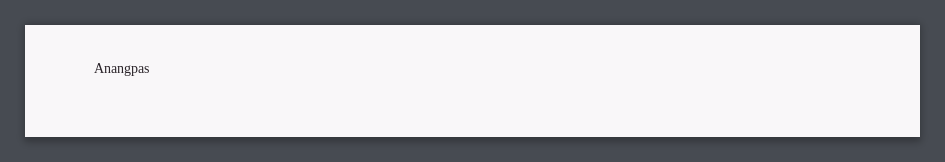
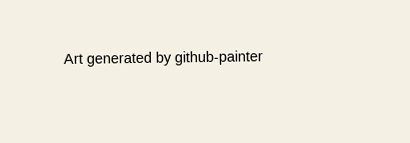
[94,63,149,76] Anangpas -> [63,50,263,67] Art generated by github-painter

